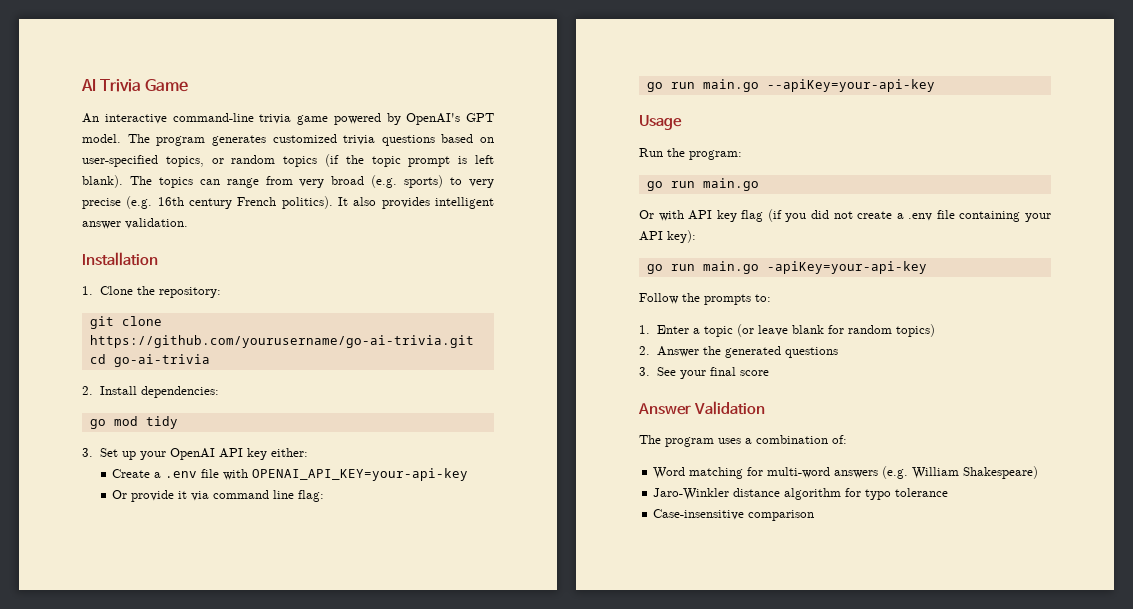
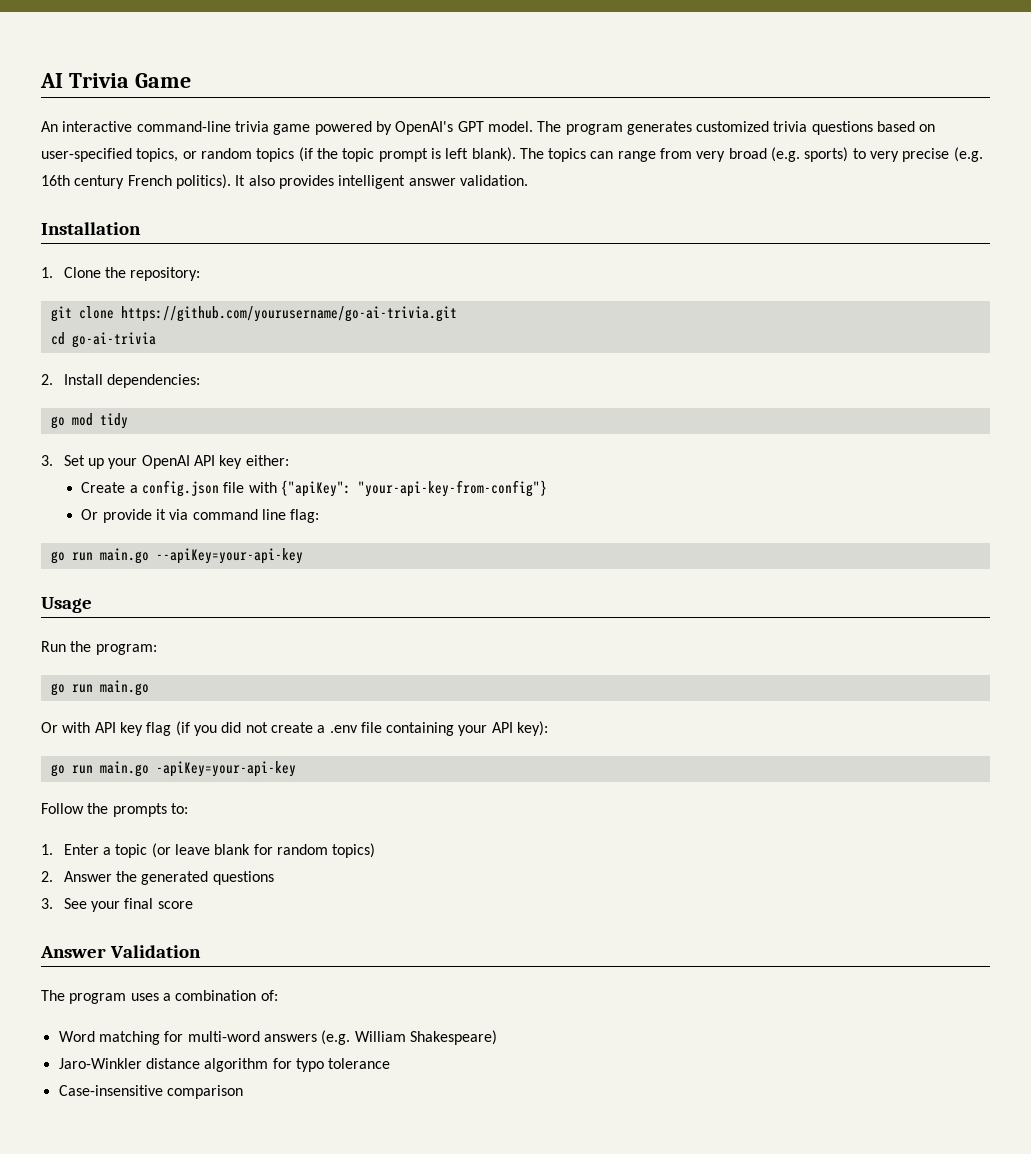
[165,471,198,478] .env -> [142,480,220,497] config.json
[252,468,469,481] OPENAI_API_KEY=your-api-key -> [280,480,547,497] {"apiKey": "your-api-key-from-config"}

